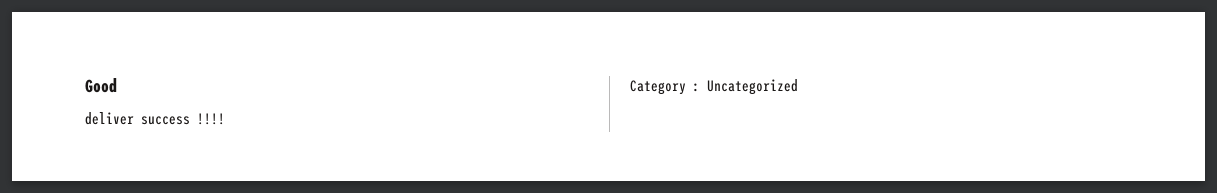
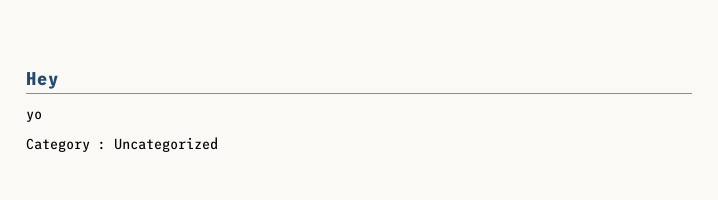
[85,78,117,93] [85,112,225,125] Good // deliver success !!!! -> [26,72,59,89] [26,111,42,122] Hey // yo

